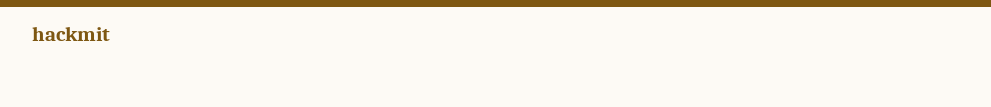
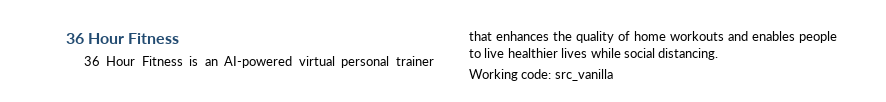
[32,26,110,41] hackmit -> [66,33,180,44] [83,56,434,68] [469,31,837,43] [469,48,719,60] [469,69,613,81] 36 Hour Fitness // 36 Hour Fitness is an AI-powered virtual personal trainer that enhances the quality of home workouts and enables people to live healthier lives while social distancing. // Working code: src_vanilla

